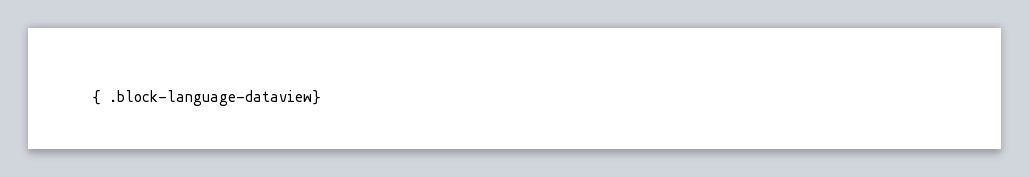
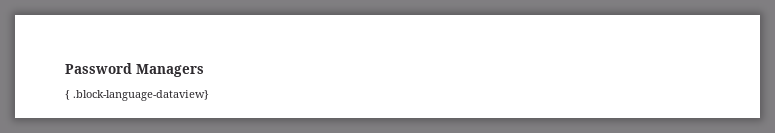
(92, 97) none -> [65,63,204,77] Password Managers //

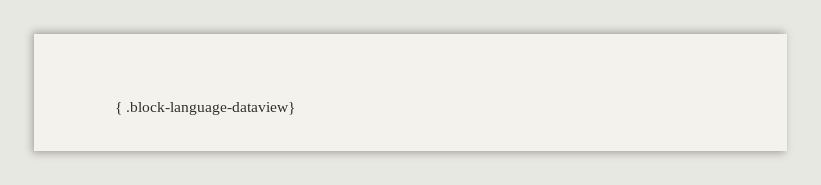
[65,63,204,77] Password Managers // -> (115, 108) none

